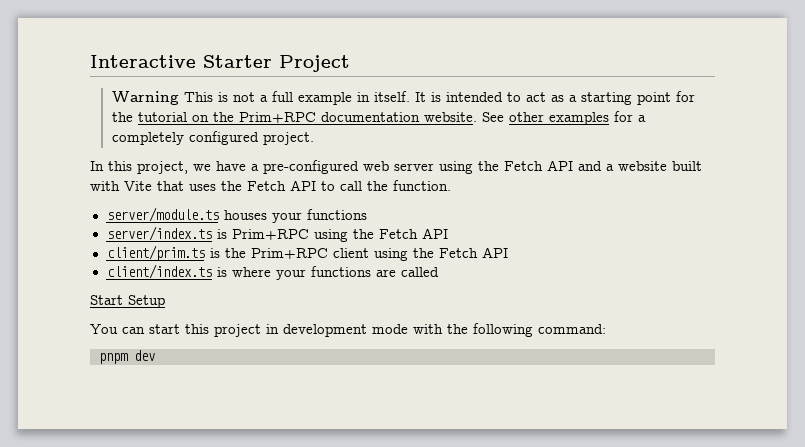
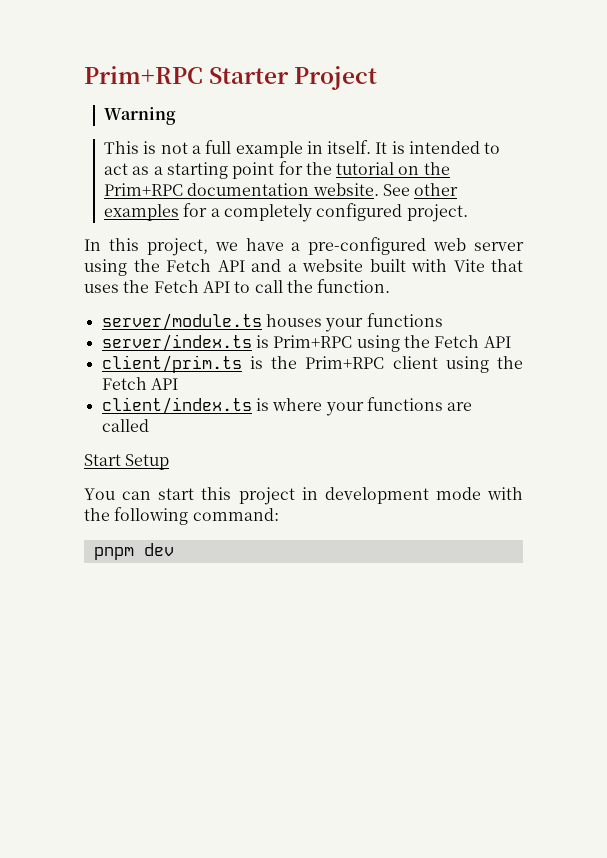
[90,55,196,68] Interactive -> [84,66,203,84] Prim+RPC
(179, 98) none -> (176, 116) //

